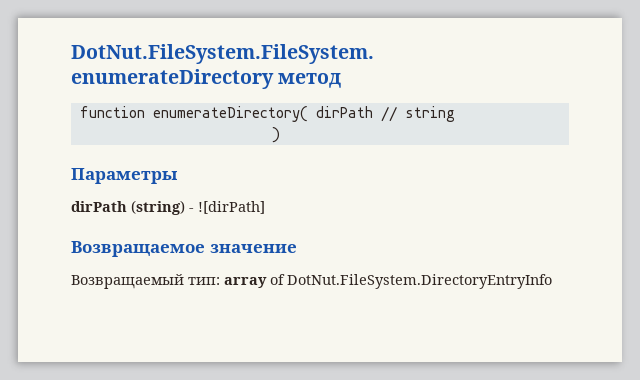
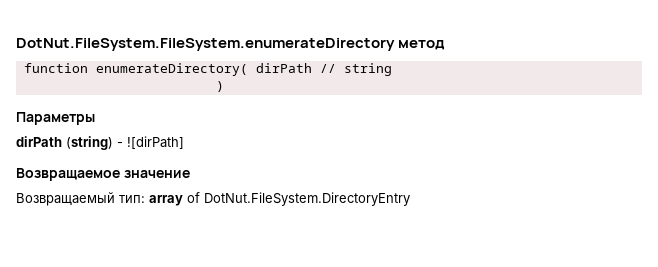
[287,274,552,289] DotNut.FileSystem.DirectoryEntryInfo -> [204,192,410,206] DotNut.FileSystem.DirectoryEntry

